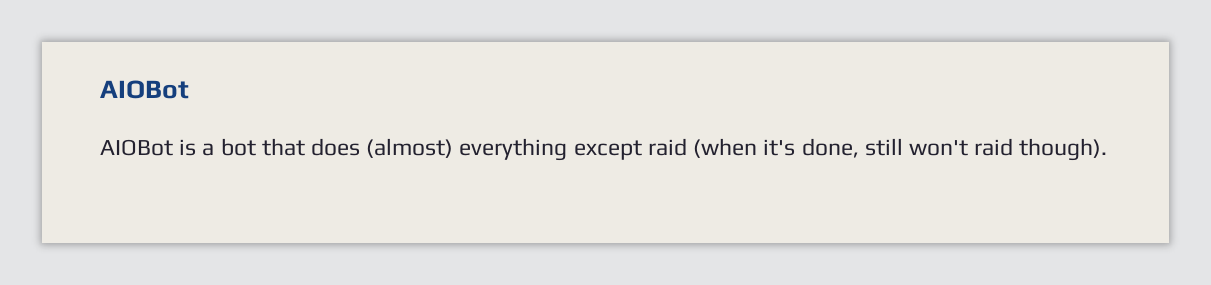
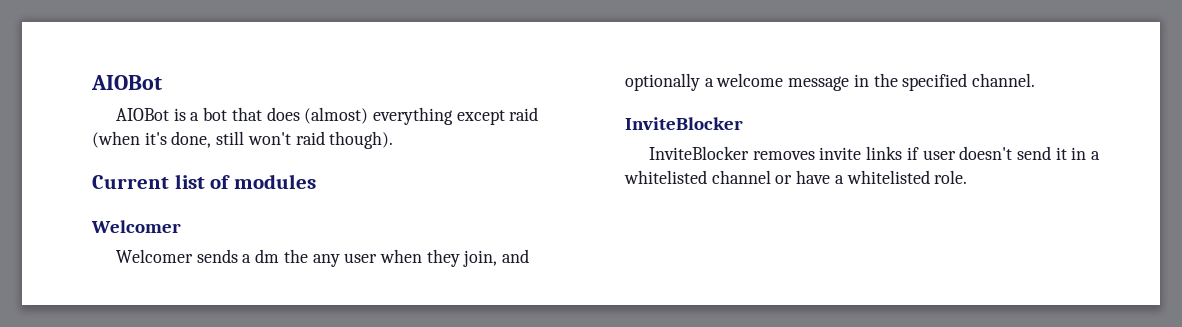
(1108, 149) none -> [92,174,316,189] [91,220,181,233] [115,249,530,267] [625,73,1036,91] [625,117,743,130] [648,146,1101,160] [624,170,968,184] // Current list of modules // Welcomer // Welcomer sends a dm the any user when they join, and optionally a welcome message in the specified channel. // InviteBlocker // InviteBlocker removes invite links if user doesn't send it in a whitelisted channel or have a whitelisted role.

